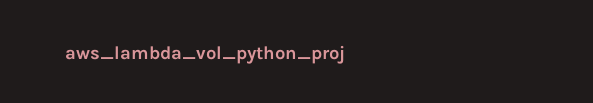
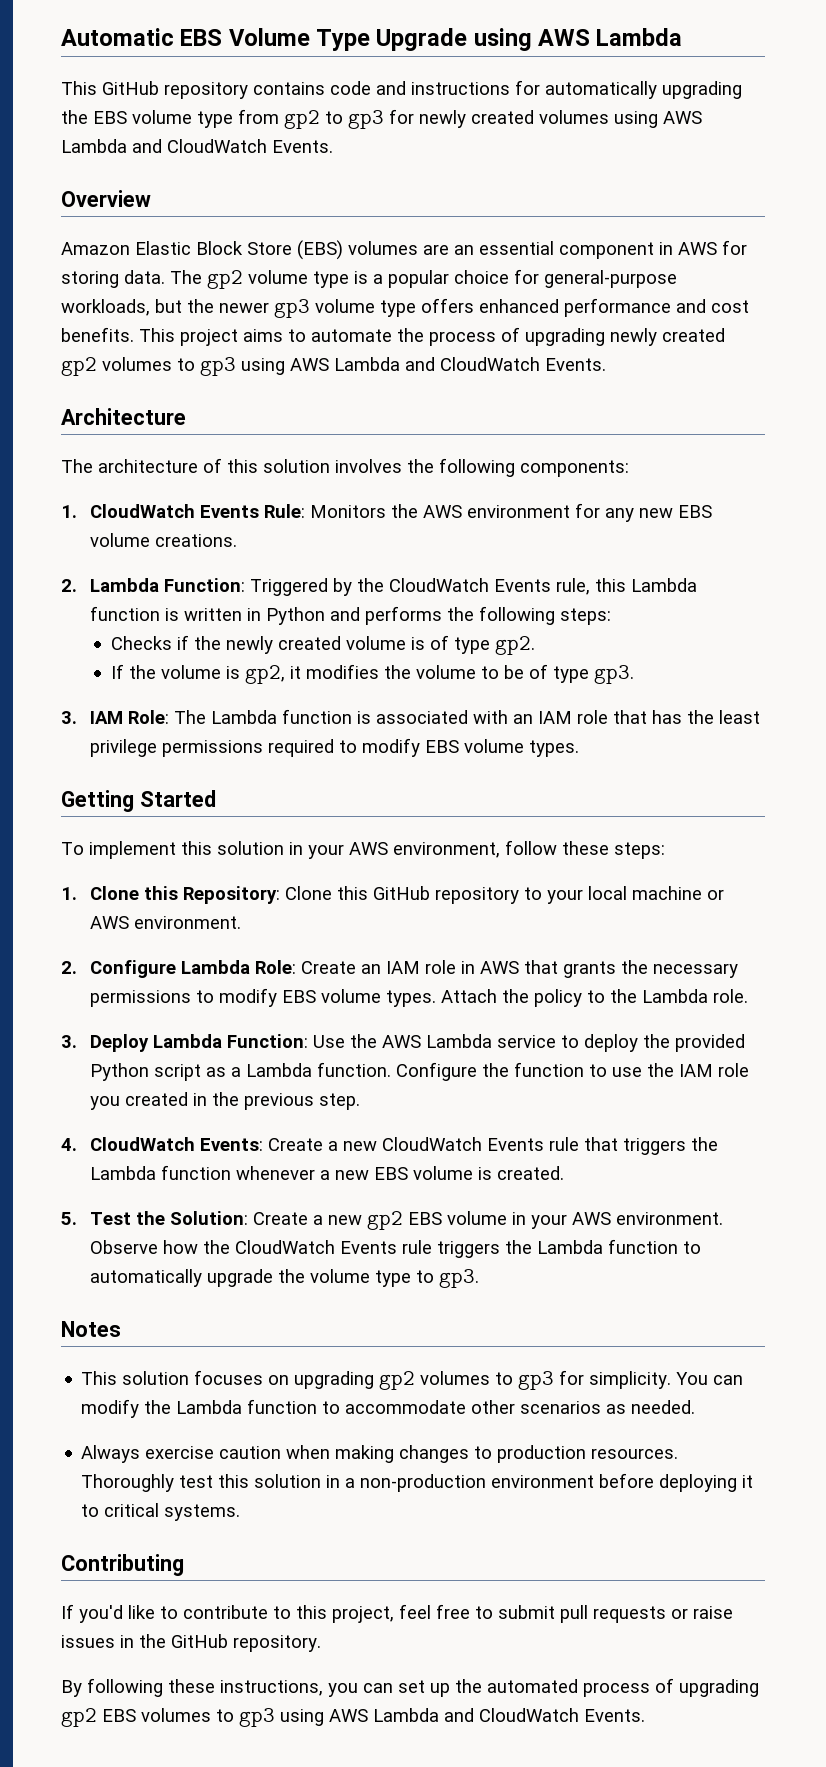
[65,45,345,64] aws_lambda_vol_python_proj -> [61,28,683,51] [61,80,742,99] [61,109,702,129] [61,139,333,153] [61,190,151,207] [61,240,747,260] [61,269,677,289] [61,298,749,318] [61,327,725,346] [61,357,606,376] [61,408,186,425] [61,458,629,477] [61,503,713,522] [90,533,238,547] [61,578,698,596] [90,606,612,625] [110,635,535,655] [110,664,634,684] [61,709,761,724] [90,738,580,757] [61,790,216,812] [61,840,665,859] [61,886,725,904] [90,916,242,929] [61,960,739,978] [90,988,749,1007] [61,1034,746,1052] [90,1062,750,1081] [90,1092,361,1110] [61,1137,719,1155] [90,1165,565,1180] [61,1211,724,1230] [90,1239,702,1258] [90,1269,480,1288] [61,1321,121,1337] [81,1370,744,1390] [81,1399,696,1418] [81,1445,679,1463] [81,1473,754,1492] [81,1503,241,1521] [61,1554,184,1576] [61,1604,733,1623] [61,1634,321,1652] [61,1678,759,1697] [61,1708,645,1727] Automatic EBS Volume Type Upgrade using AWS Lambda // This GitHub repository contains code and instructions for automatically upgrading the EBS volume type from gp2 to gp3 for newly created volumes using AWS Lambda and CloudWatch Events. // Overview // Amazon Elastic Block Store (EBS) volumes are an essential component in AWS for storing data. The gp2 volume type is a popular choice for general-purpose workloads, but the newer gp3 volume type offers enhanced performance and cost benefits. This project aims to automate the process of upgrading newly created gp2 volumes to gp3 using AWS Lambda and CloudWatch Events. // Architecture // The architecture of this solution involves the following components: // 1. CloudWatch Events Rule: Monitors the AWS environment for any new EBS volume creations. // 2. Lambda Function: Triggered by the CloudWatch Events rule, this Lambda function is written in Python and performs the following steps: // Checks if the newly created volume is of type gp2. // If the volume is gp2, it modifies the volume to be of type gp3. // 3. IAM Role: The Lambda function is associated with an IAM role that has the least privilege permissions required to modify EBS volume types. // Getting Started // To implement this solution in your AWS environment, follow these steps: // 1. Clone this Repository: Clone this GitHub repository to your local machine or AWS environment. // 2. Configure Lambda Role: Create an IAM role in AWS that grants the necessary permissions to modify EBS volume types. Attach the policy to the Lambda role. // 3. Deploy Lambda Function: Use the AWS Lambda service to deploy the provided Python script as a Lambda function. Configure the function to use the IAM role you created in the previous step. // 4. CloudWatch Events: Create a new CloudWatch Events rule that triggers the Lambda function whenever a new EBS volume is created. // 5. Test the Solution: Create a new gp2 EBS volume in your AWS environment. Observe how the CloudWatch Events rule triggers the Lambda function to automatically upgrade the volume type to gp3. // Notes // This solution focuses on upgrading gp2 volumes to gp3 for simplicity. You can modify the Lambda function to accommodate other scenarios as needed. // Always exercise caution when making changes to production resources. Thoroughly test this solution in a non-production environment before deploying it to critical systems. // Contributing // If you'd like to contribute to this project, feel free to submit pull requests or raise issues in the GitHub repository. // By following these instructions, you can set up the automated process of upgrading gp2 EBS volumes to gp3 using AWS Lambda and CloudWatch Events.

